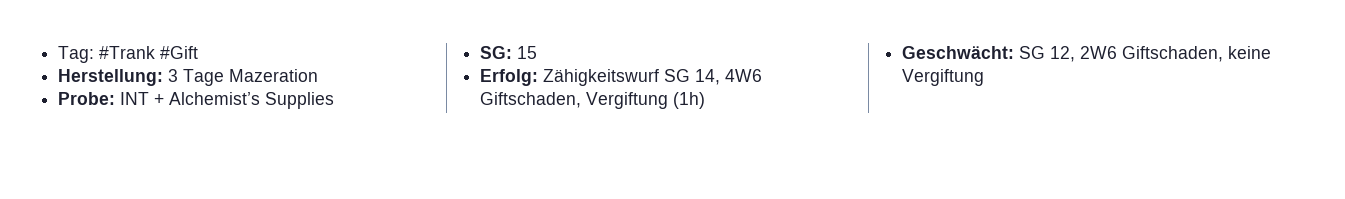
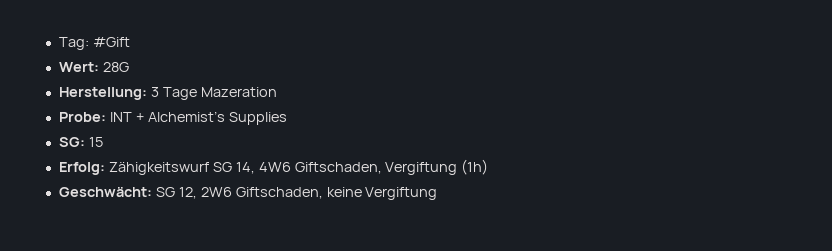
[99,46,156,59] #Trank -> (89, 43) none
(199, 52) none -> [58,62,129,72] // Wert: 28G

